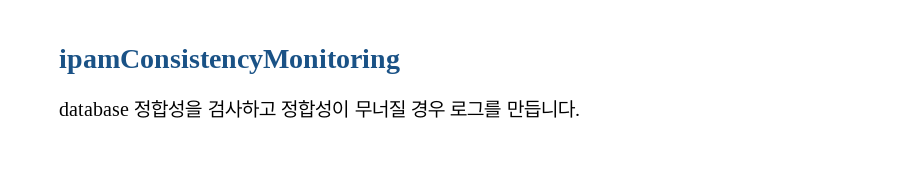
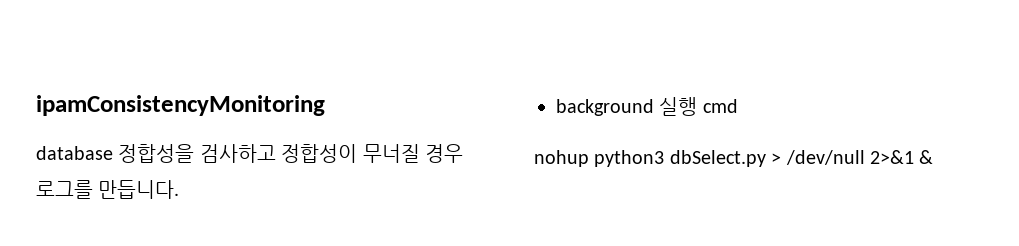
(580, 109) none -> [556,97,738,116] [534,150,934,167] // background 실행 cmd // nohup python3 dbSelect.py > /dev/null 2>&1 &

